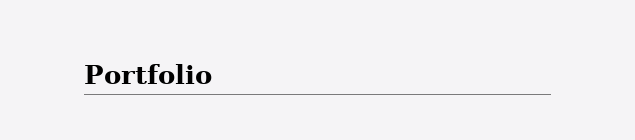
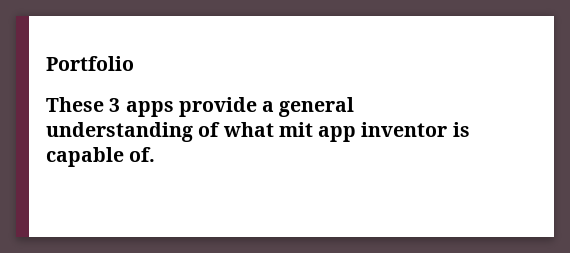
(212, 74) none -> [46,97,355,117] [46,122,470,142] [46,147,156,167] // These 3 apps provide a general understanding of what mit app inventor is capable of.

